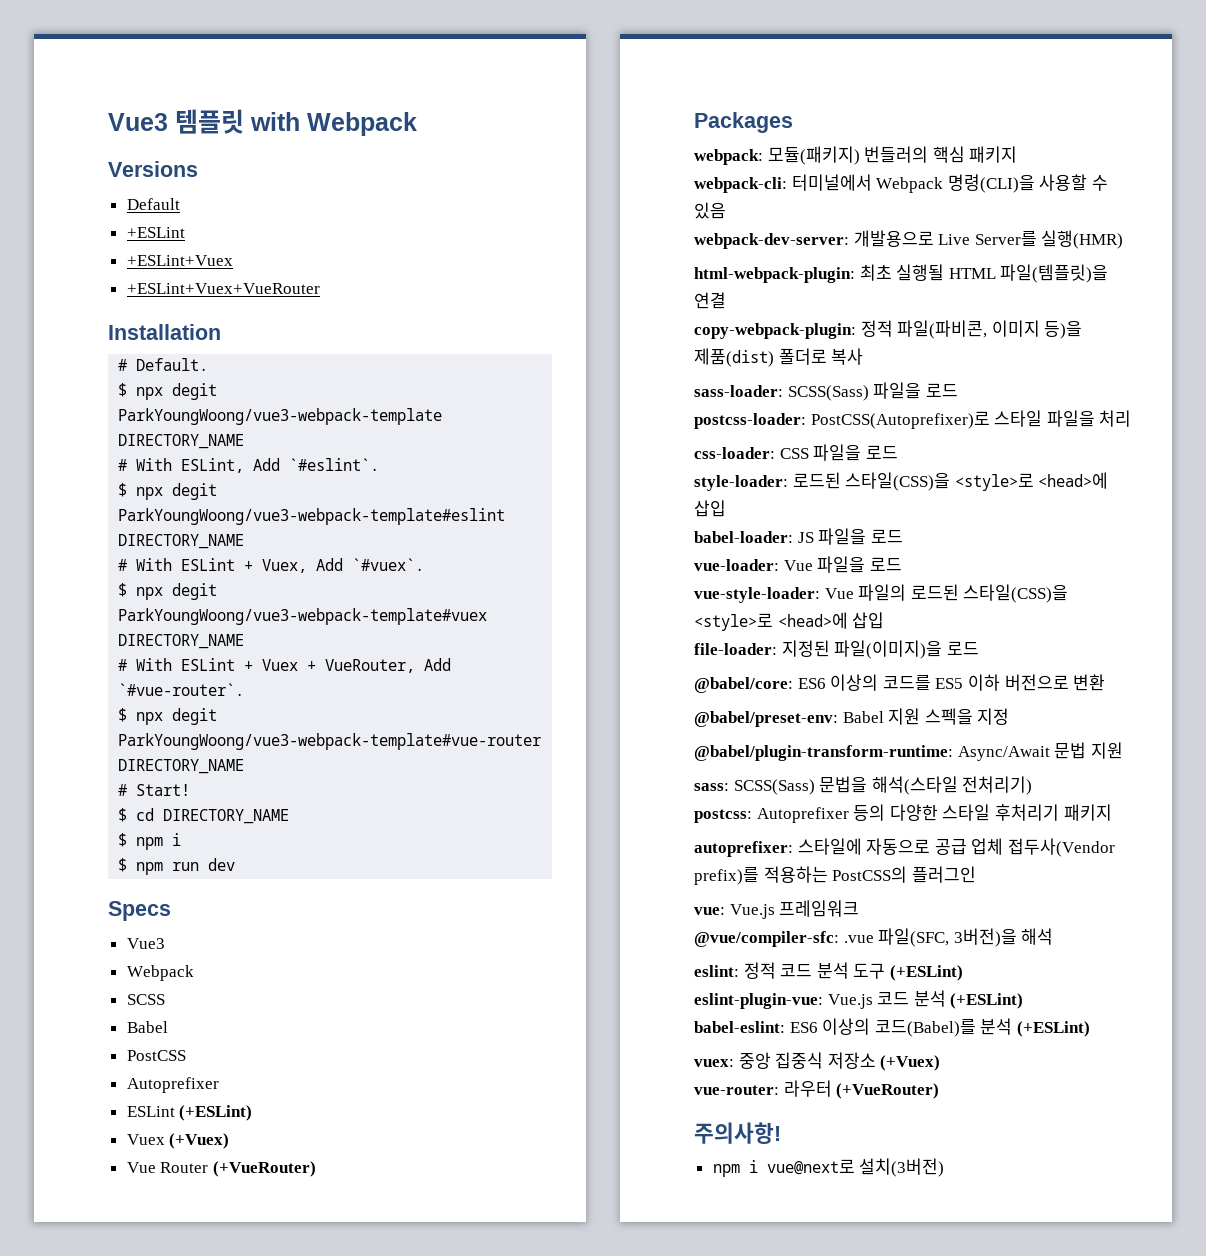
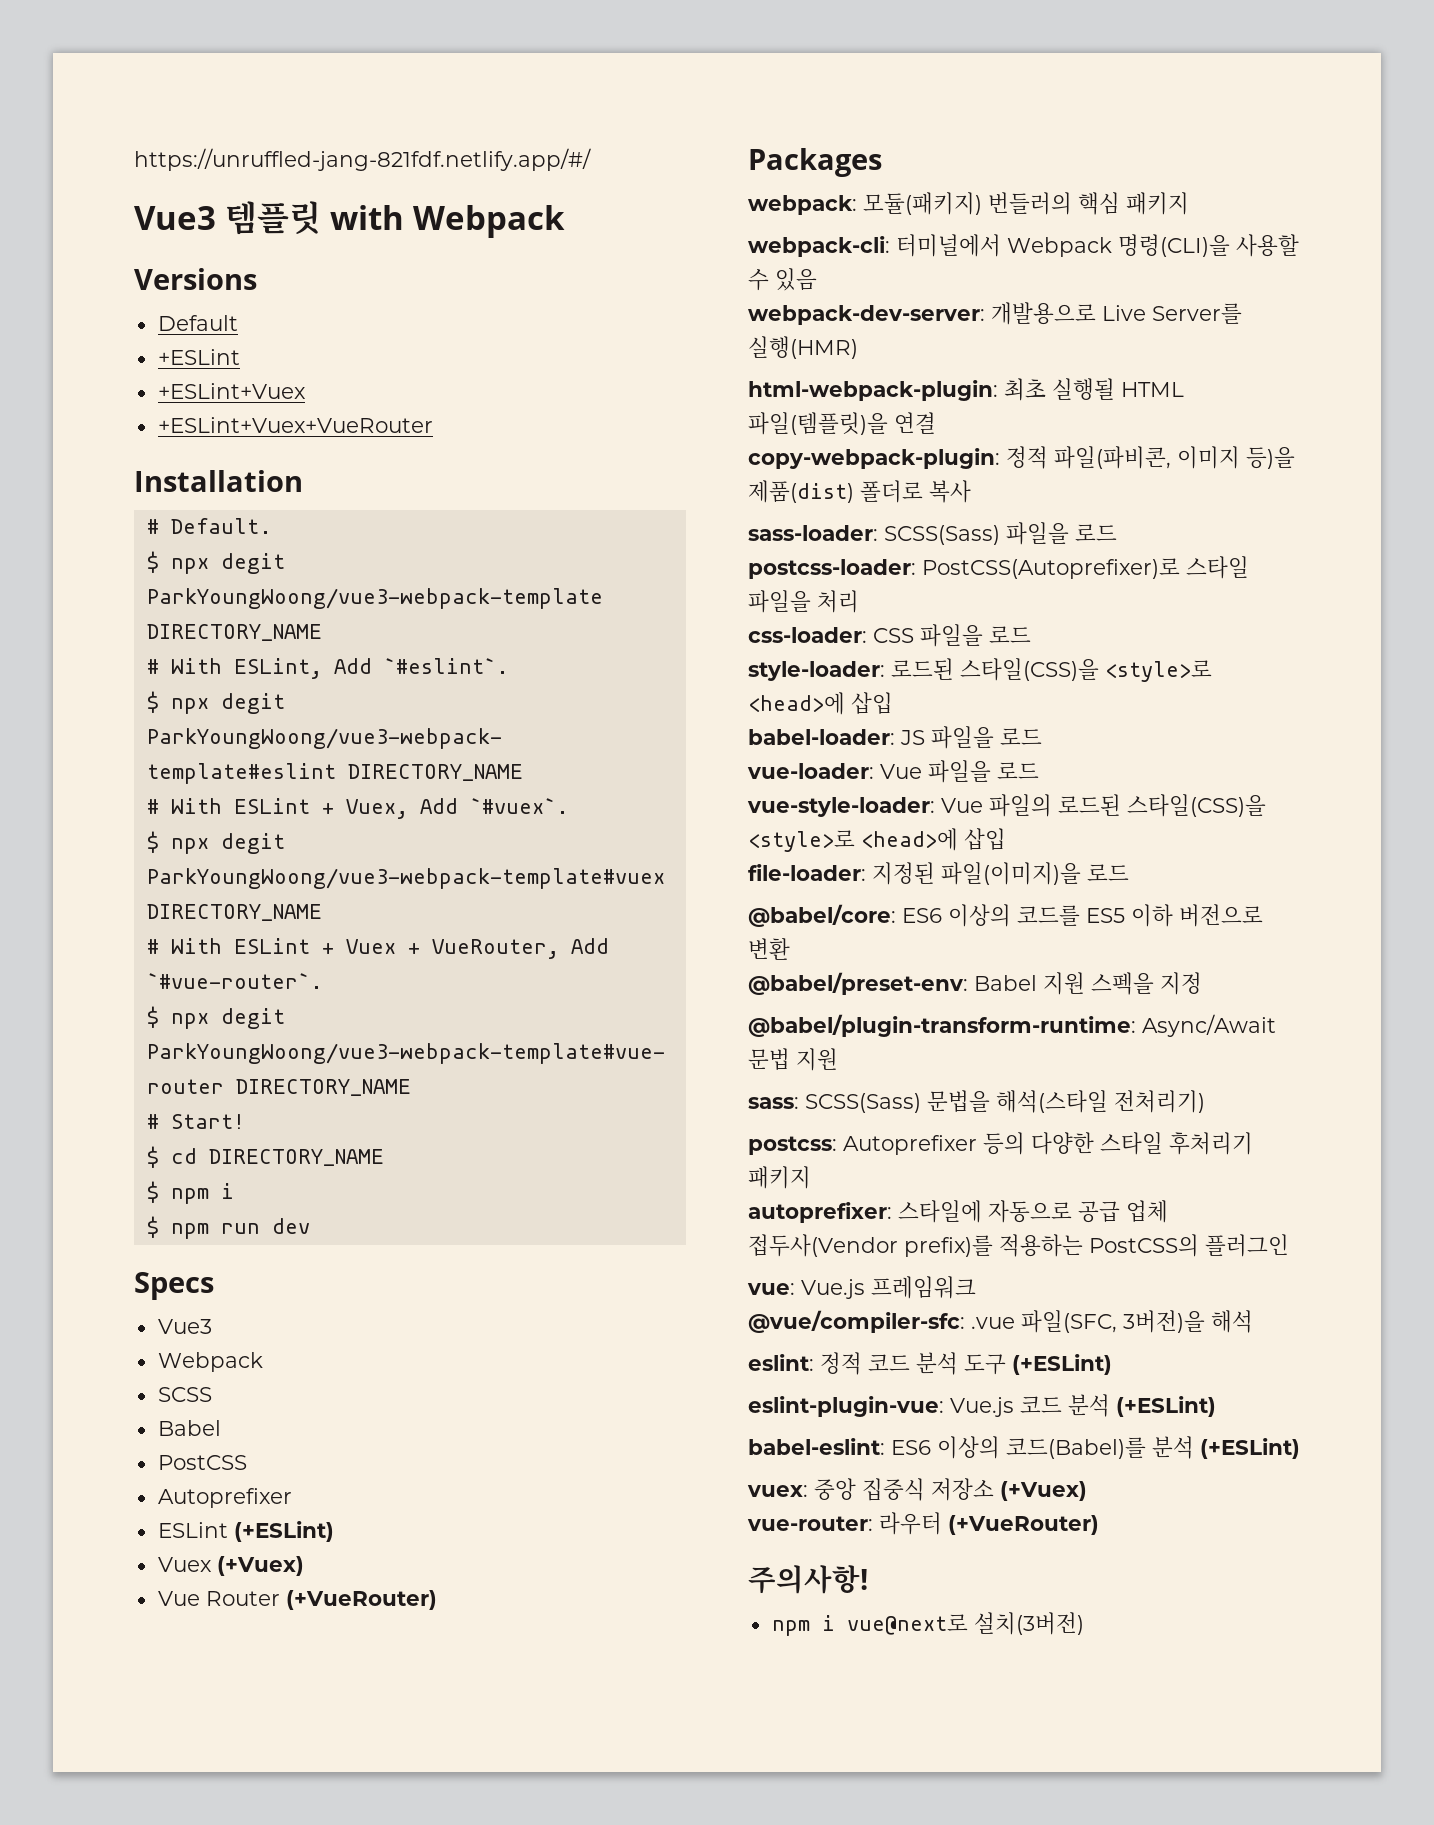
(108, 122) none -> [134,148,591,171] https://unruffled-jang-821fdf.netlify.app/#/ //

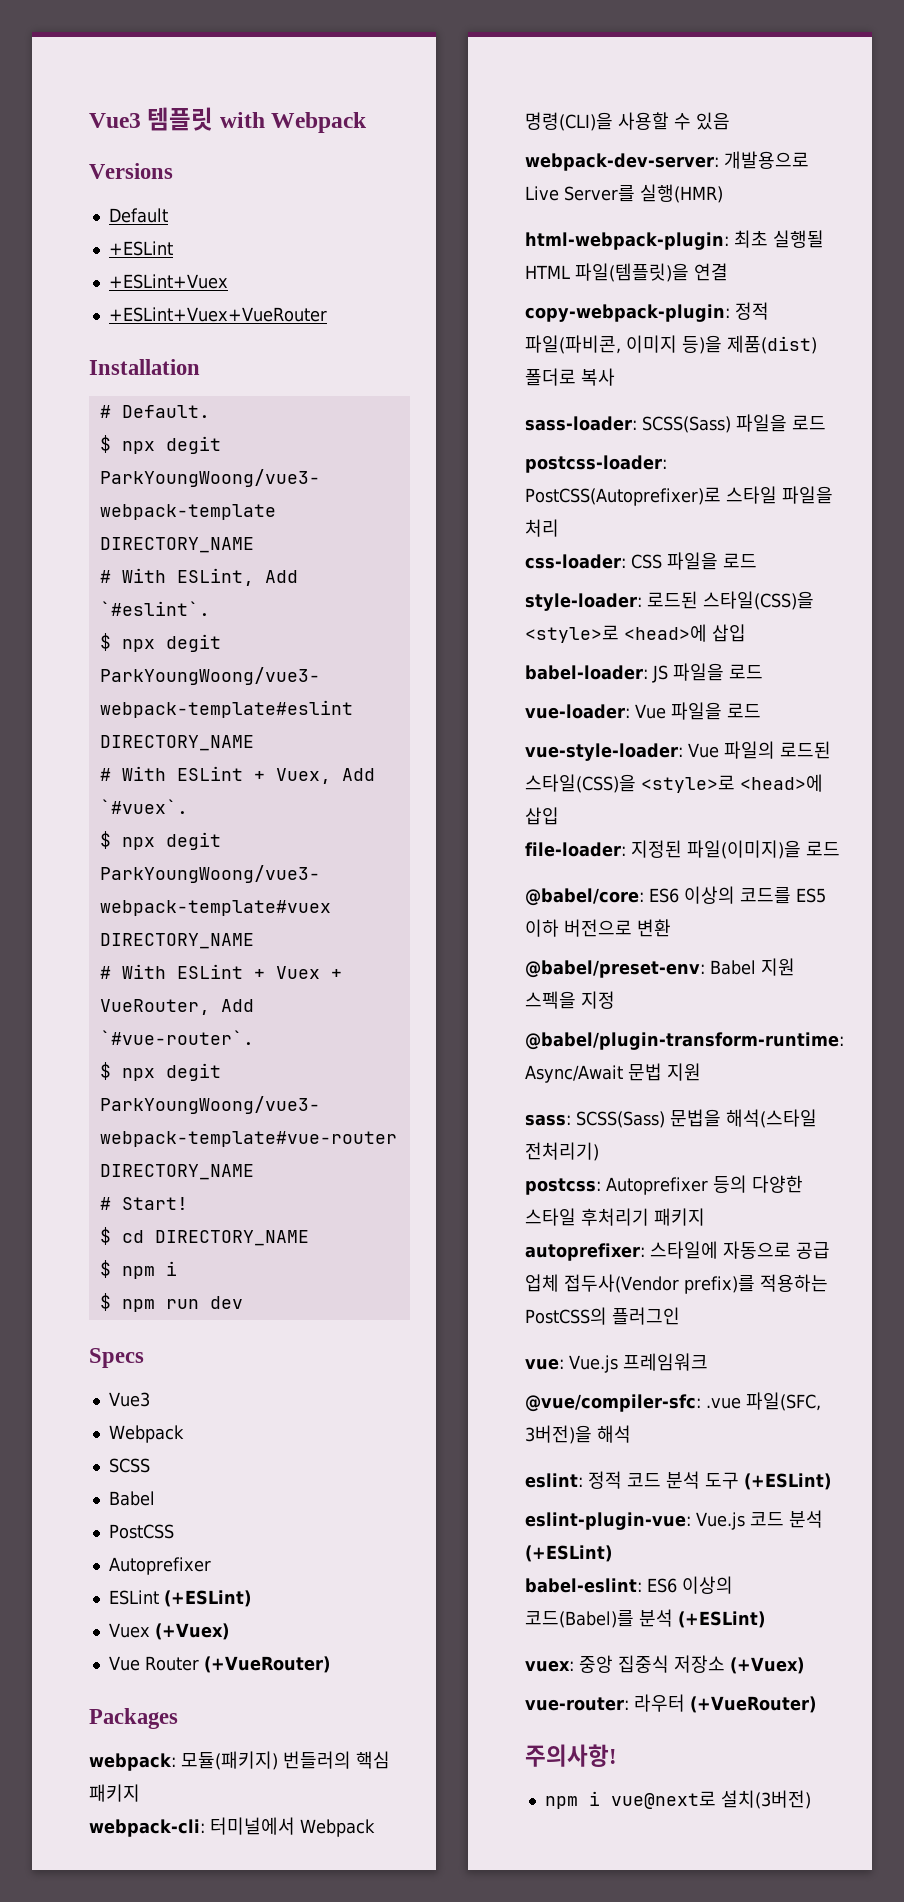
[134,148,591,171] https://unruffled-jang-821fdf.netlify.app/#/ // -> (89, 120) none

